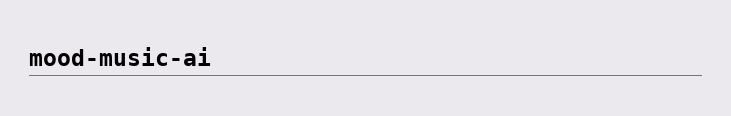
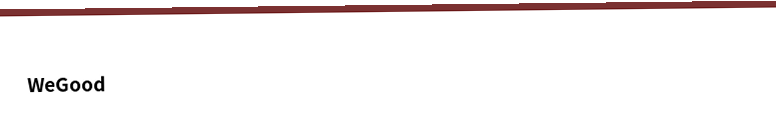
[29,47,211,66] mood-music-ai -> [27,75,106,93] WeGood

